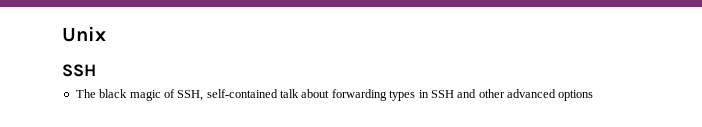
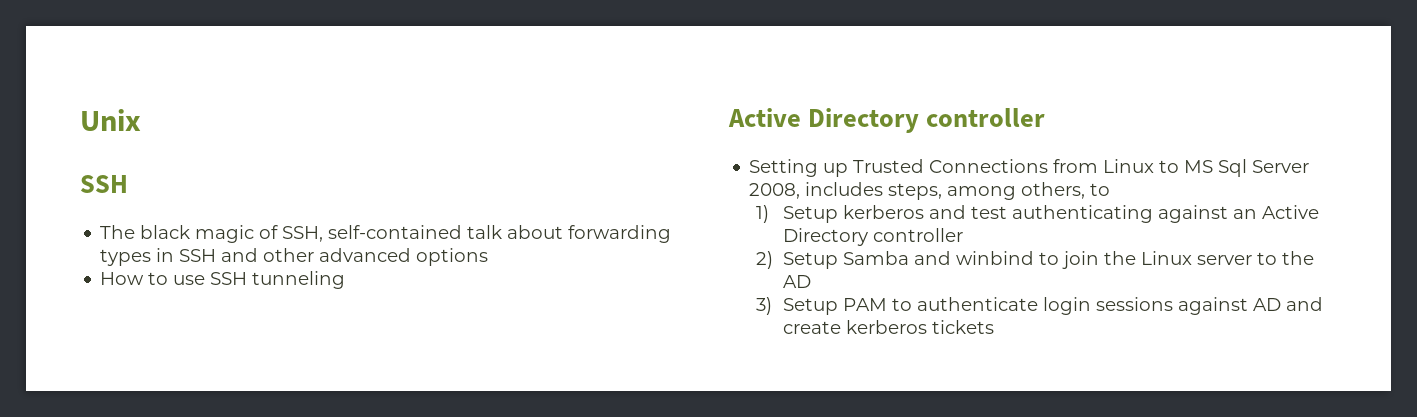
(594, 95) none -> [100,271,346,289] [728,108,1046,133] [749,159,1310,177] [749,182,1111,200] [755,205,1319,223] [782,228,963,246] [755,251,1314,269] [782,275,811,288] [755,297,1323,315] [782,320,994,334] // How to use SSH tunneling // Active Directory controller // Setting up Trusted Connections from Linux to MS Sql Server 2008, includes steps, among others, to // 1) Setup kerberos and test authenticating against an Active Directory controller // 2) Setup Samba and winbind to join the Linux server to the AD // 3) Setup PAM to authenticate login sessions against AD and create kerberos tickets

